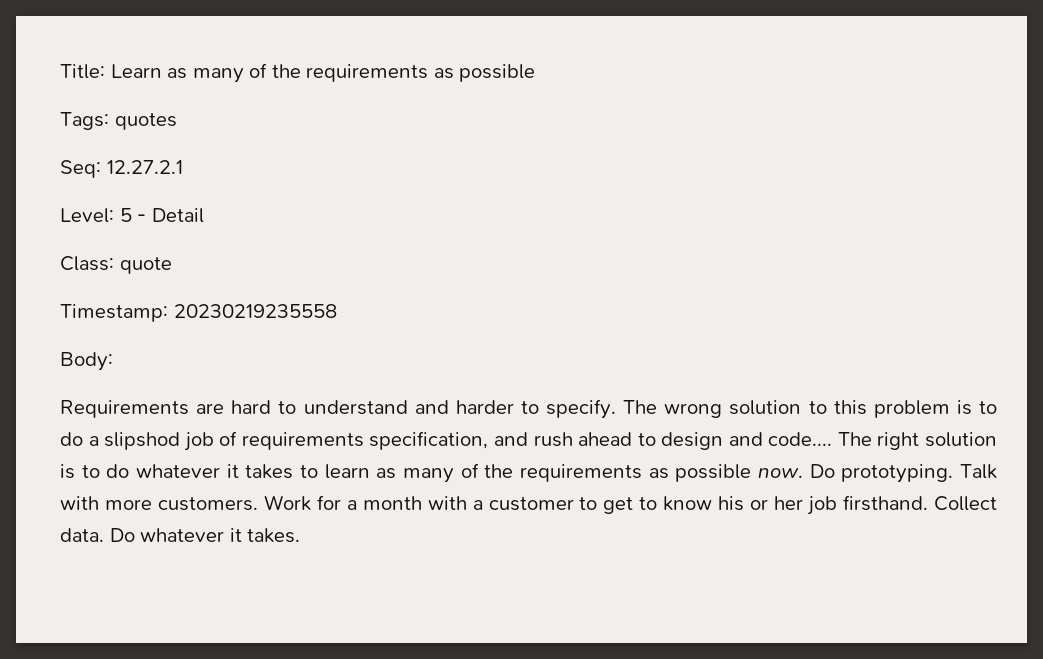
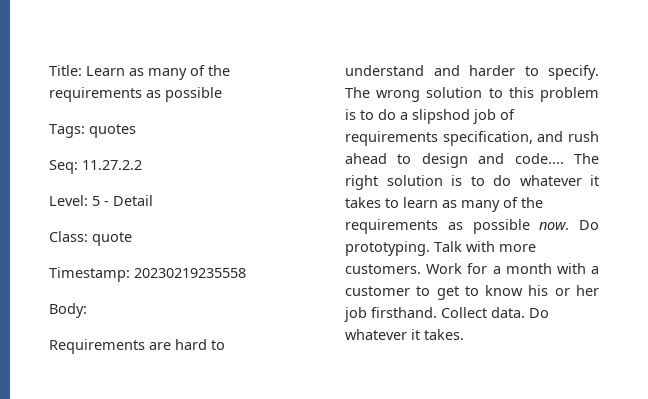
[106,160,183,174] 12.27.2.1 -> [82,160,142,170] 11.27.2.2

